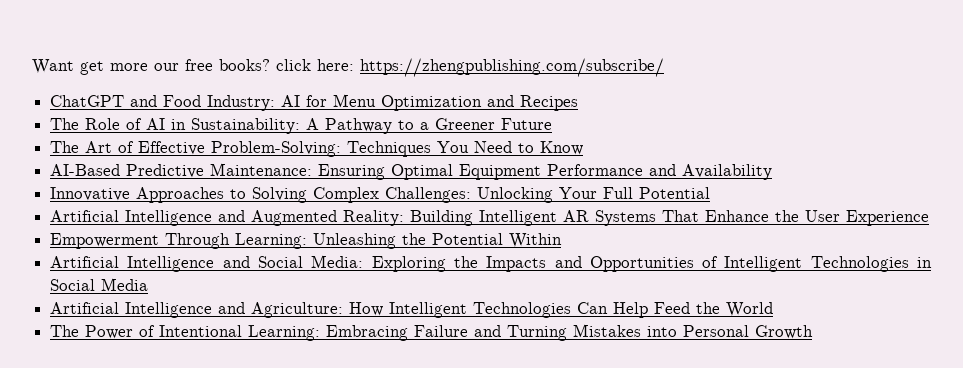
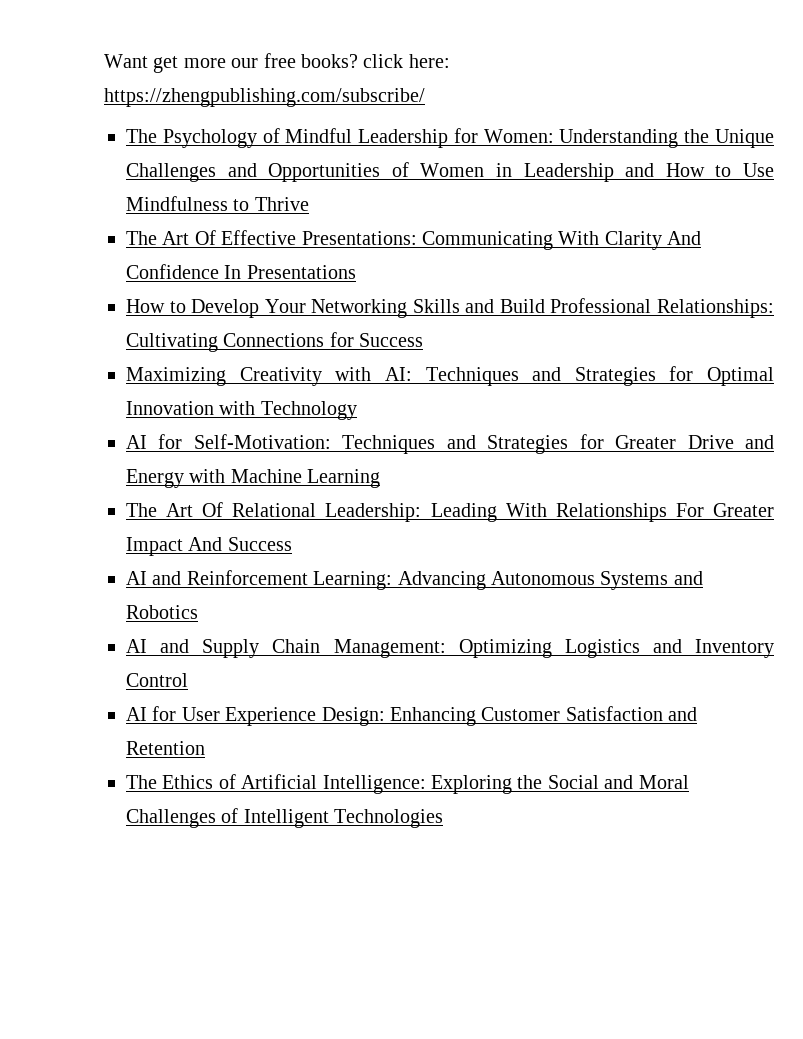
[50,94,579,111] [50,118,553,134] [50,141,584,157] [50,163,773,180] [50,187,711,203] [50,210,930,226] [50,233,563,249] [50,255,933,272] [50,278,149,291] [50,302,774,318] [50,324,814,341] ChatGPT and Food Industry: AI for Menu Optimization and Recipes // The Role of AI in Sustainability: A Pathway to a Greener Future // The Art of Effective Problem-Solving: Techniques You Need to Know // AI-Based Predictive Maintenance: Ensuring Optimal Equipment Performance and Availability // Innovative Approaches to Solving Complex Challenges: Unlocking Your Full Potential // Artificial Intelligence and Augmented Reality: Building Intelligent AR Systems That Enhance the User Experience // Empowerment Through Learning: Unleashing the Potential Within // Artificial Intelligence and Social Media: Exploring the Impacts and Opportunities of Intelligent Technologies in Social Media // Artificial Intelligence and Agriculture: How Intelligent Technologies Can Help Feed the World // The Power of Intentional Learning: Embracing Failure and Turning Mistakes into Personal Growth -> [126,128,774,148] [126,162,775,182] [126,196,309,211] [126,230,702,250] [126,264,356,279] [126,298,774,318] [126,332,424,352] [126,366,774,386] [126,401,357,420] [126,434,774,454] [126,469,381,488] [126,502,774,522] [126,537,292,556] [126,570,703,590] [126,605,198,619] [126,639,774,658] [126,673,188,687] [126,706,698,726] [126,741,205,755] [126,774,689,794] [126,808,444,828] The Psychology of Mindful Leadership for Women: Understanding the Unique Challenges and Opportunities of Women in Leadership and How to Use Mindfulness to Thrive // The Art Of Effective Presentations: Communicating With Clarity And Confidence In Presentations // How to Develop Your Networking Skills and Build Professional Relationships: Cultivating Connections for Success // Maximizing Creativity with AI: Techniques and Strategies for Optimal Innovation with Technology // AI for Self-Motivation: Techniques and Strategies for Greater Drive and Energy with Machine Learning // The Art Of Relational Leadership: Leading With Relationships For Greater Impact And Success // AI and Reinforcement Learning: Advancing Autonomous Systems and Robotics // AI and Supply Chain Management: Optimizing Logistics and Inventory Control // AI for User Experience Design: Enhancing Customer Satisfaction and Retention // The Ethics of Artificial Intelligence: Exploring the Social and Moral Challenges of Intelligent Technologies

